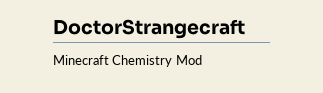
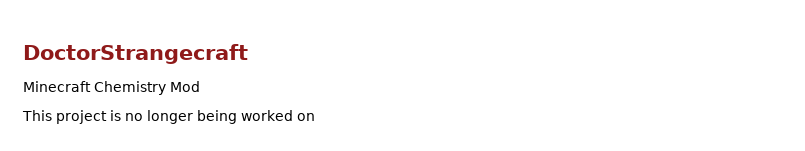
(202, 60) none -> [22,110,315,124] // This project is no longer being worked on

